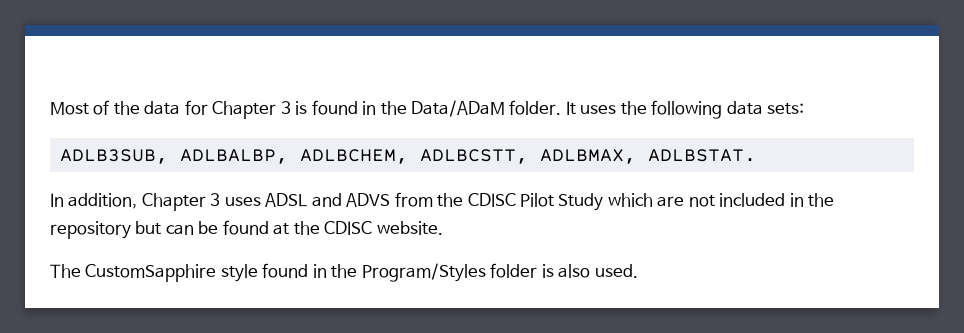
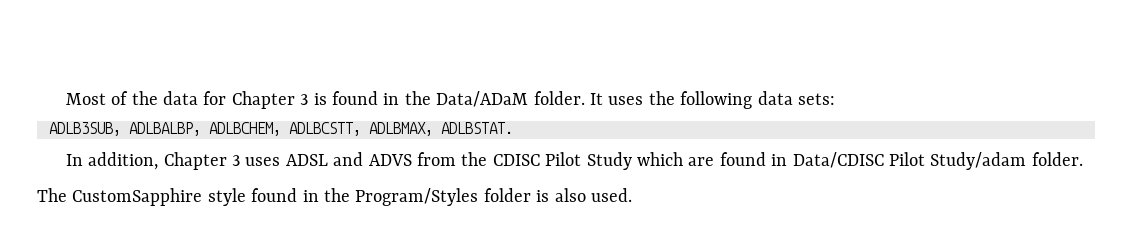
[688,193,835,207] [50,220,443,239] not included in the repository but can be found at the CDISC website. -> [719,152,1083,170] found in Data/CDISC Pilot Study/adam folder.

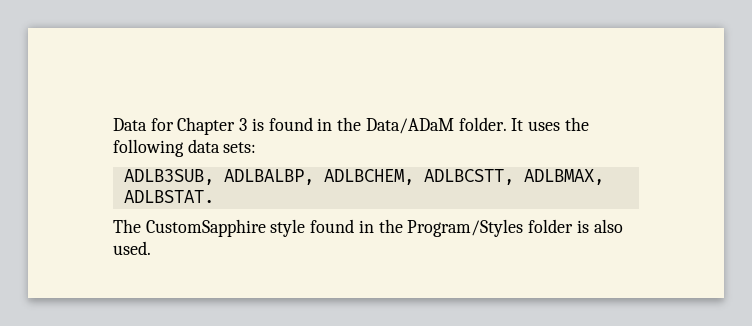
[65,91,198,105] Most of the data -> [113,118,147,131] Data
[65,152,1083,170] // In addition, Chapter 3 uses ADSL and ADVS from the CDISC Pilot Study which are found in Data/CDISC Pilot Study/adam folder. -> (214, 196) none

